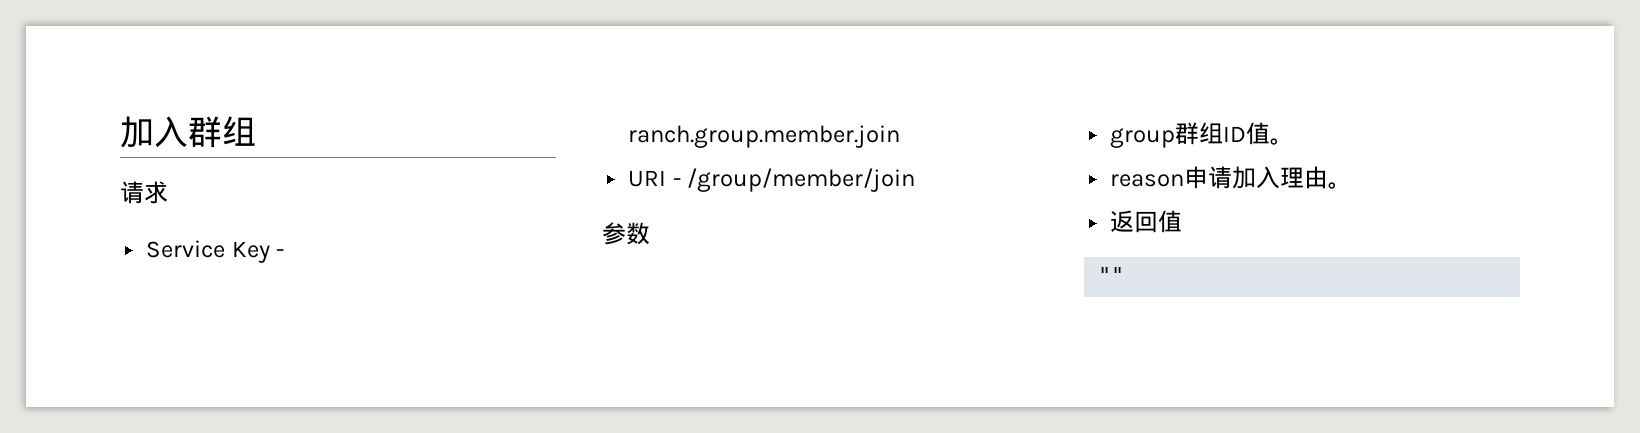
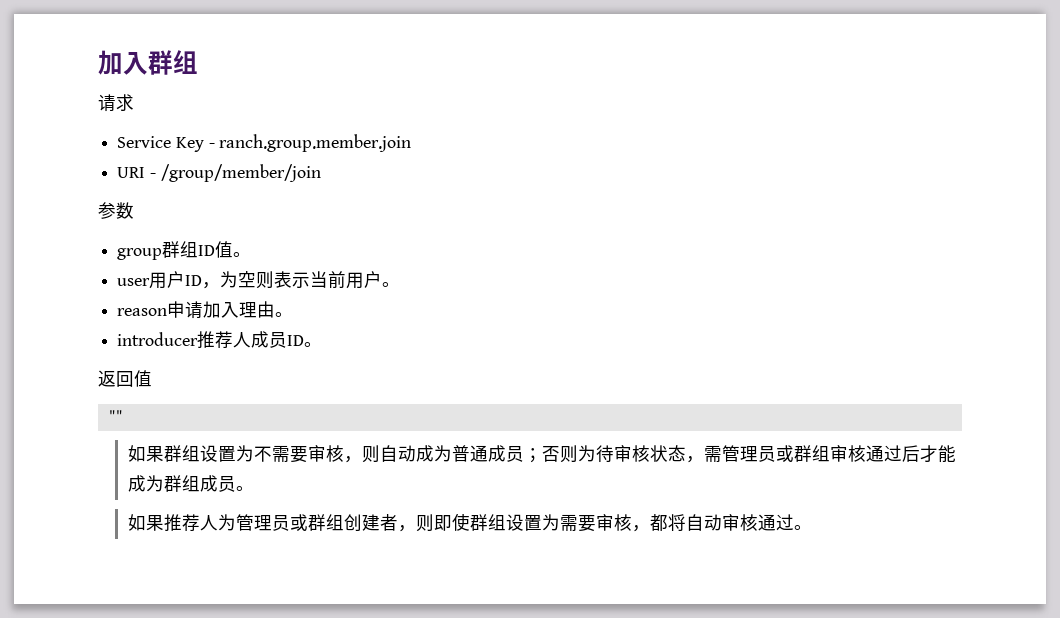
(1295, 141) none -> [117,271,401,289] // user用户ID，为空则表示当前用户。
[1110,210,1183,233] [1098,267,1125,283] 返回值 // "" -> [117,331,323,349] [98,370,152,387] [108,410,123,422] [127,445,956,463] [127,475,254,492] [127,513,812,532] introducer推荐人成员ID。 // 返回值 // "" // 如果群组设置为不需要审核，则自动成为普通成员；否则为待审核状态，需管理员或群组审核通过后才能成为群组成员。 // 如果推荐人为管理员或群组创建者，则即使群组设置为需要审核，都将自动审核通过。

